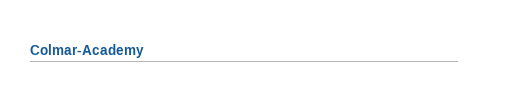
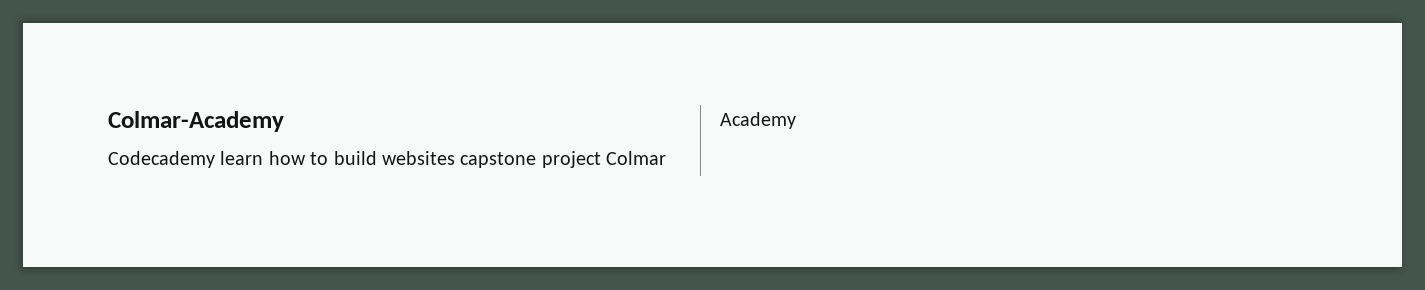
(144, 51) none -> [108,151,667,168] [720,112,796,129] // Codecademy learn how to build websites capstone project Colmar Academy

